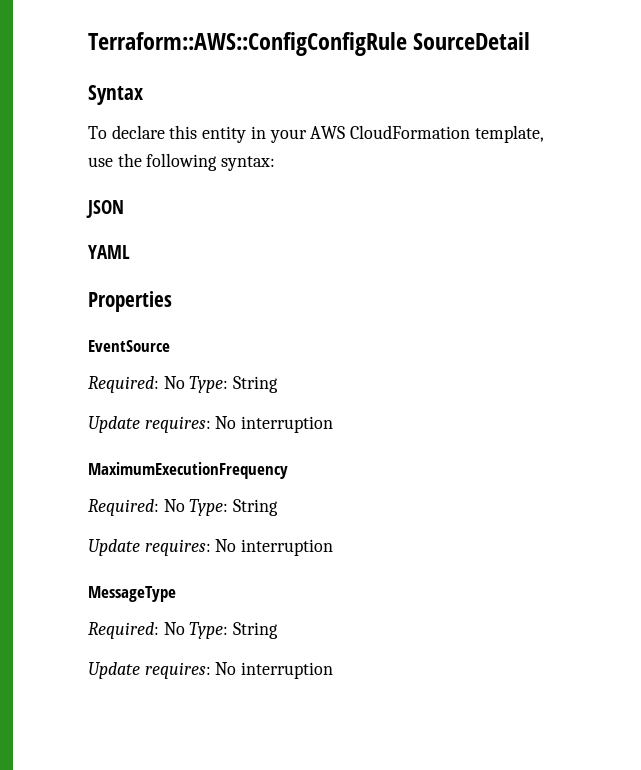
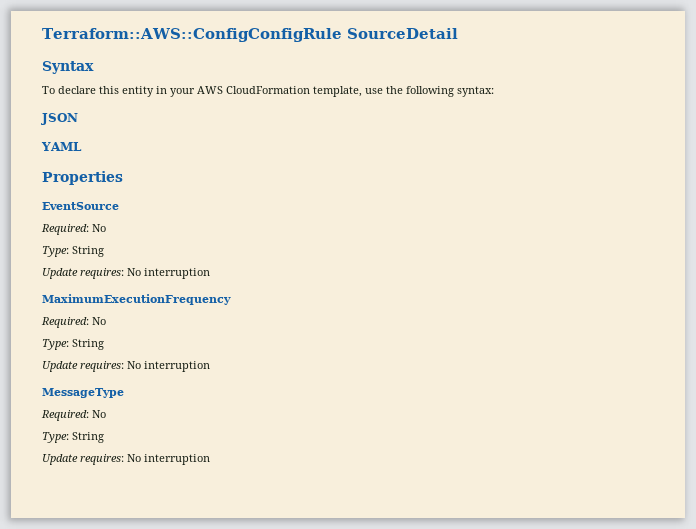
(185, 382) none -> (106, 228) //
(185, 505) none -> (106, 321) //
(185, 628) none -> (106, 414) //

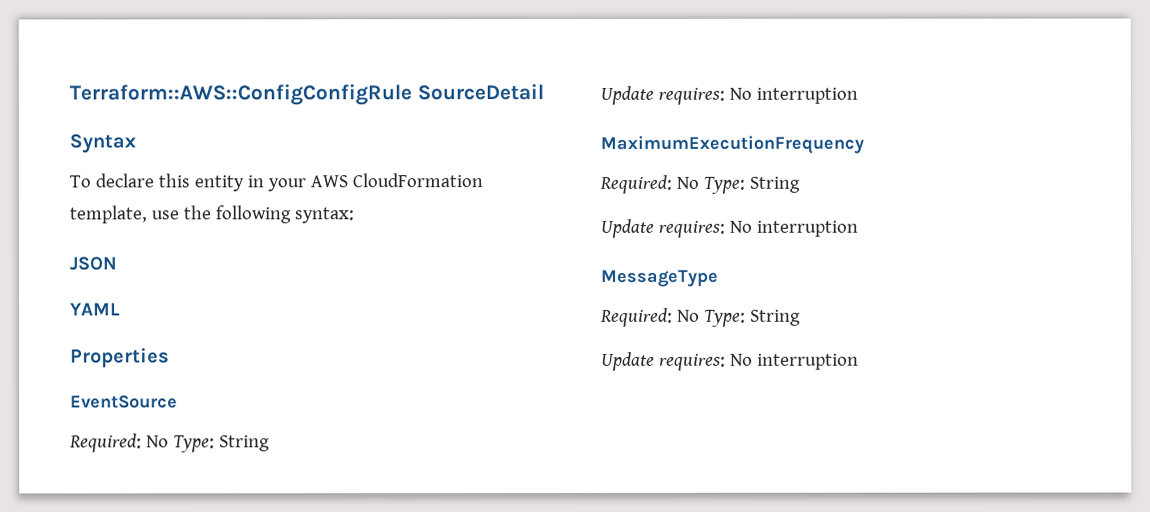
(106, 228) // -> (169, 441) none
(106, 321) // -> (699, 182) none
(106, 414) // -> (700, 315) none

